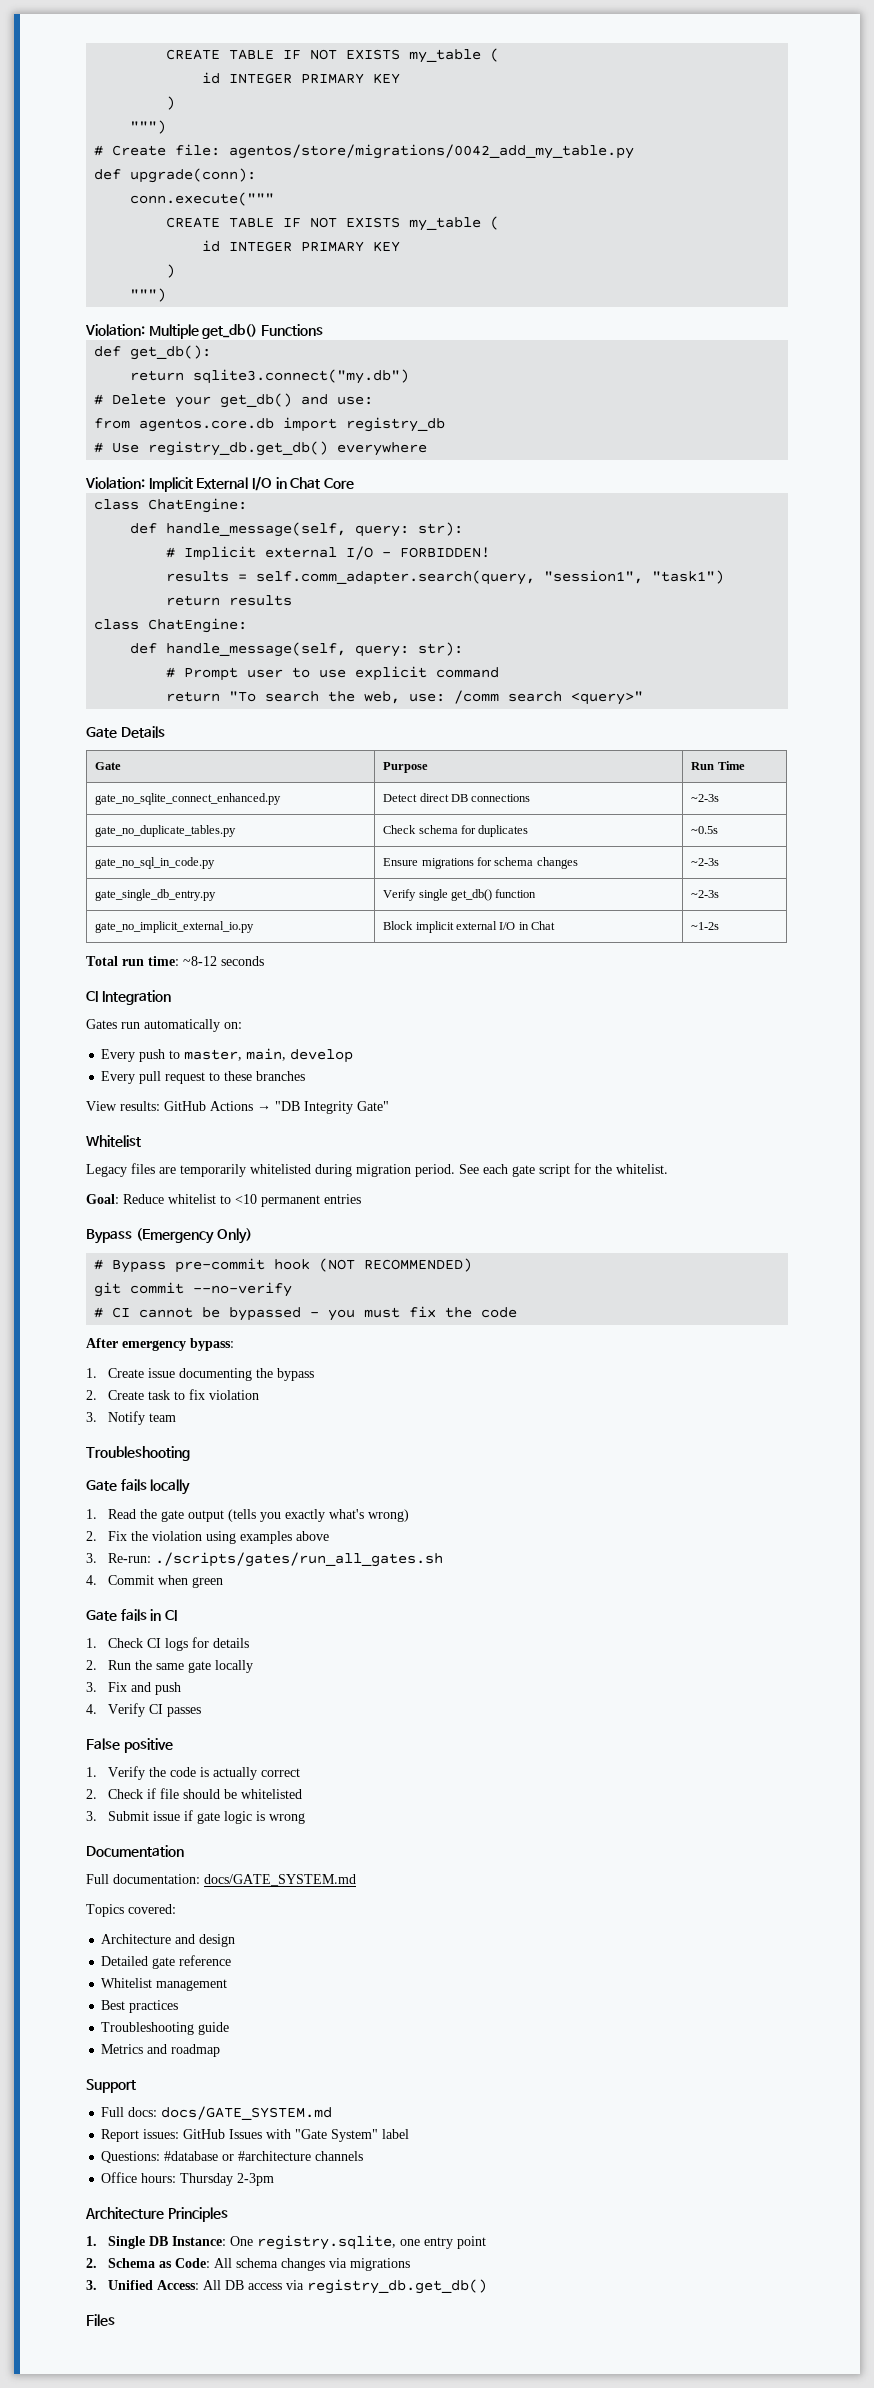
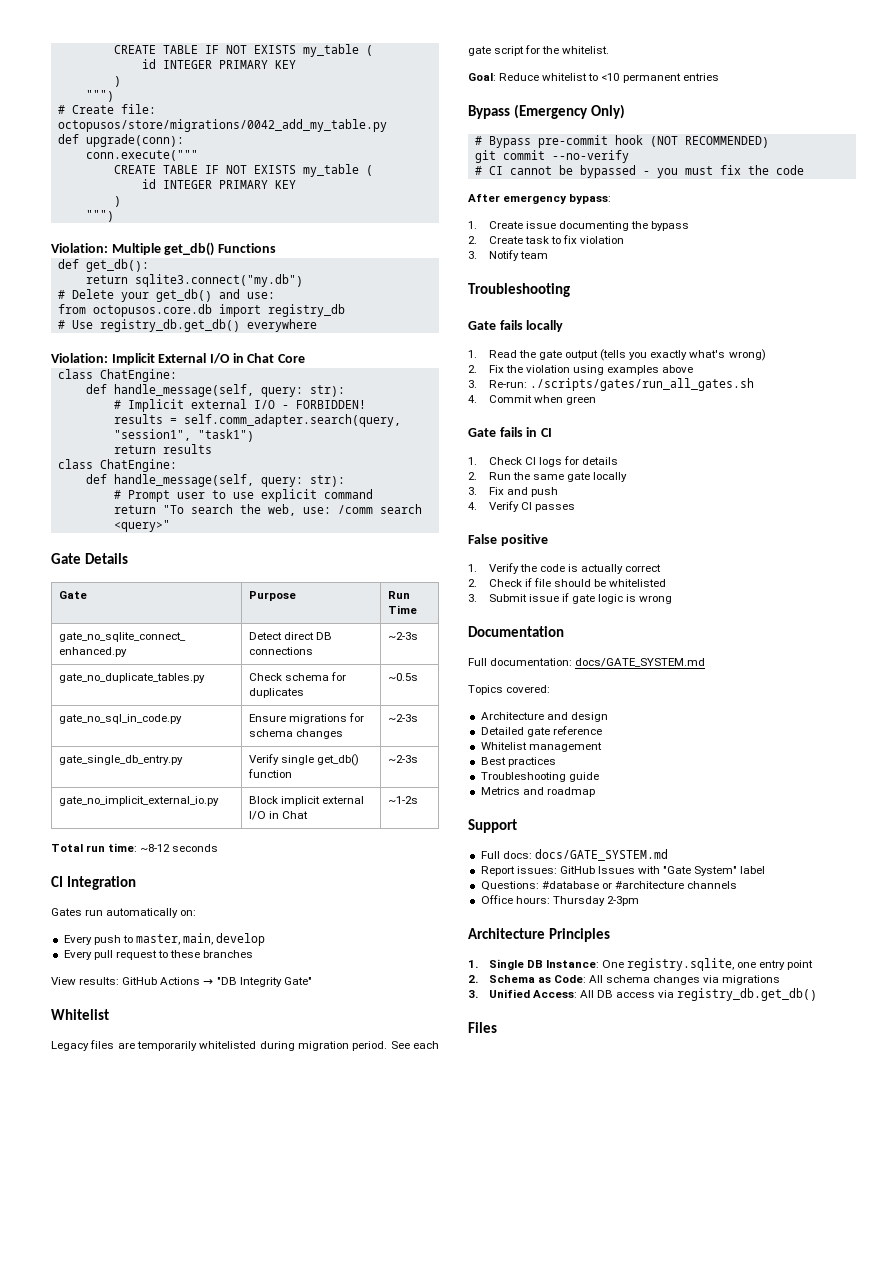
[229,144,635,159] agentos/store/migrations/0042_add_my_table.py -> [57,119,387,132] octopusos/store/migrations/0042_add_my_table.py
[139,418,275,432] agentos.core.db -> [92,304,212,317] octopusos.core.db

